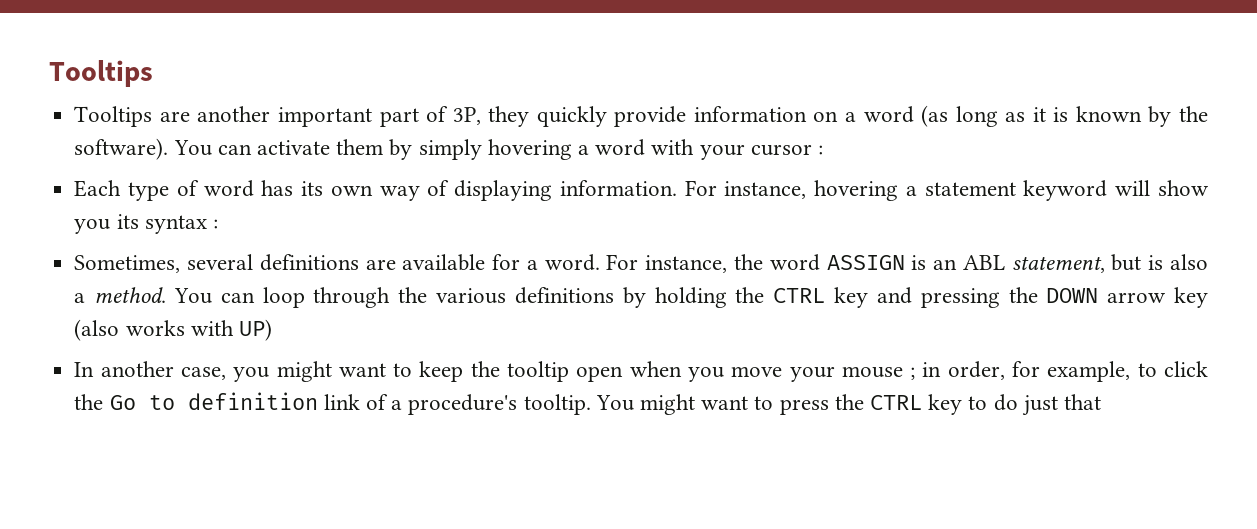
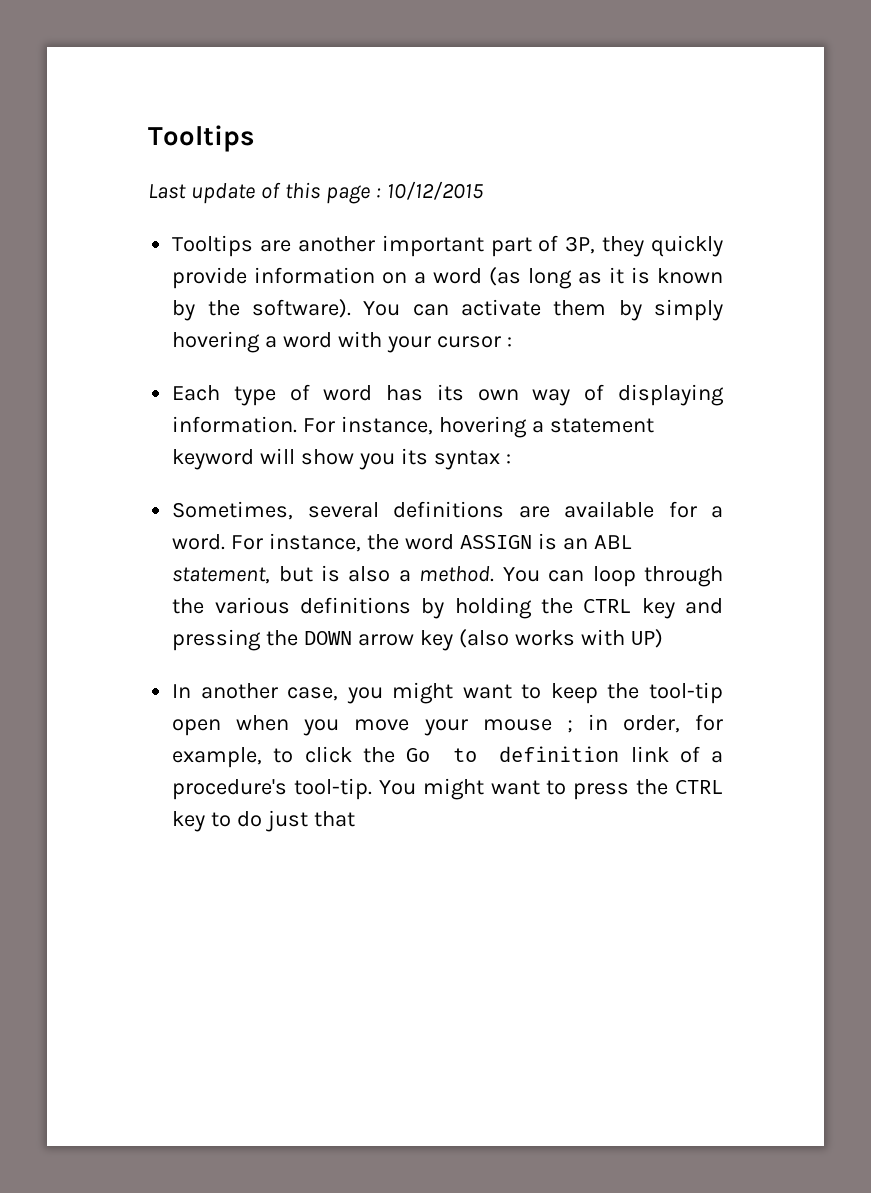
[49,60,153,87] Tooltips -> [148,125,255,152] [148,181,483,204] Tooltips // Last update of this page : 10/12/2015
[507,361,570,382] tooltip -> [648,682,723,704] tool-tip
[523,394,591,415] tooltip. -> [294,778,373,800] tool-tip.

